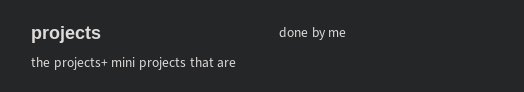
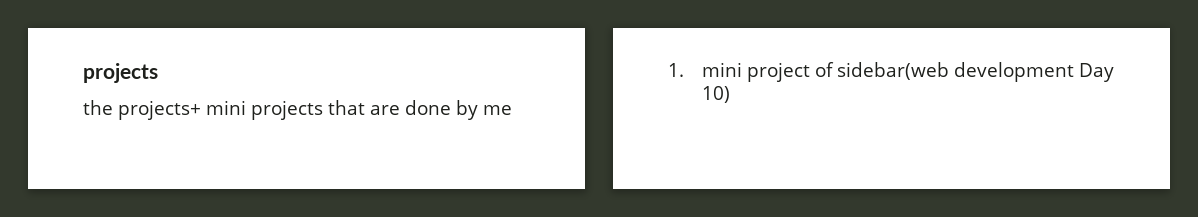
(347, 33) none -> [668,62,1114,82] [701,86,730,103] // 1. mini project of sidebar(web development Day 10)

